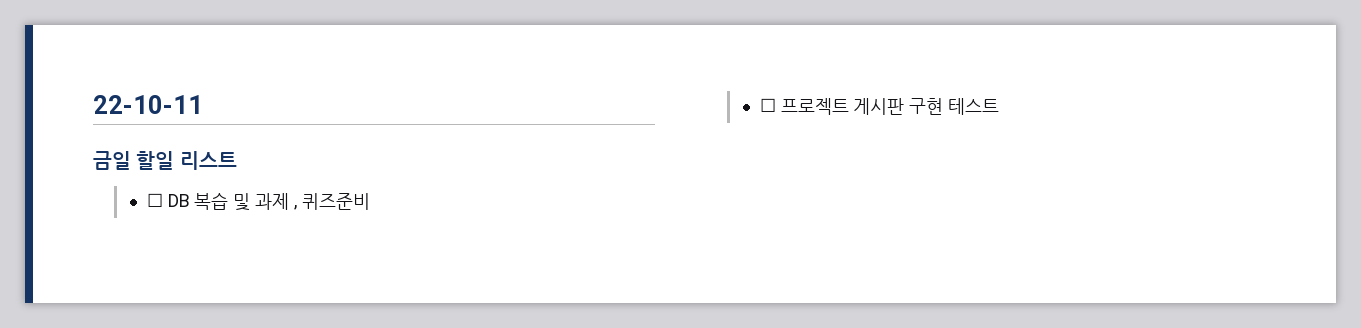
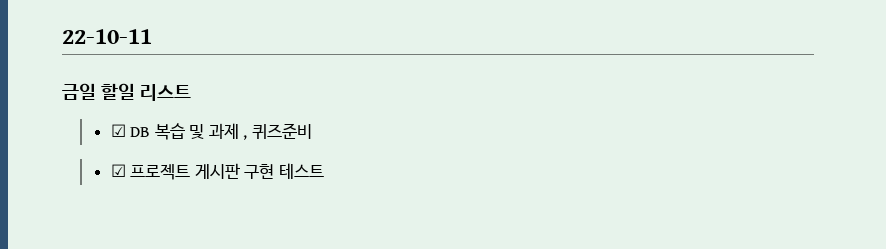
[146,193,163,207] ☐ -> [110,124,126,137] ☑
[759,98,776,112] ☐ -> [110,164,126,177] ☑

